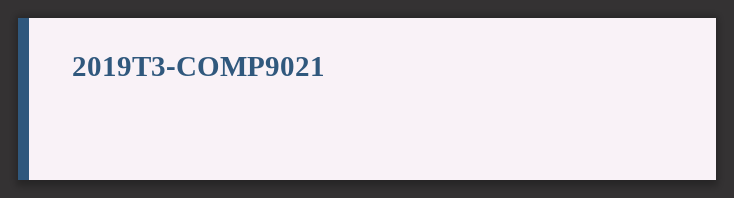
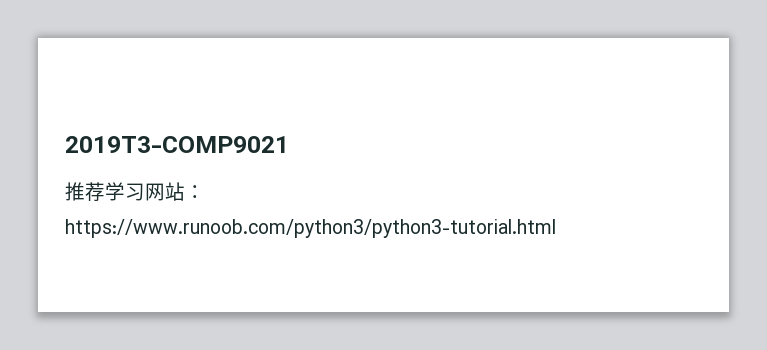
(325, 66) none -> [65,182,205,201] [65,219,556,238] // 推荐学习网站：https://www.runoob.com/python3/python3-tutorial.html

